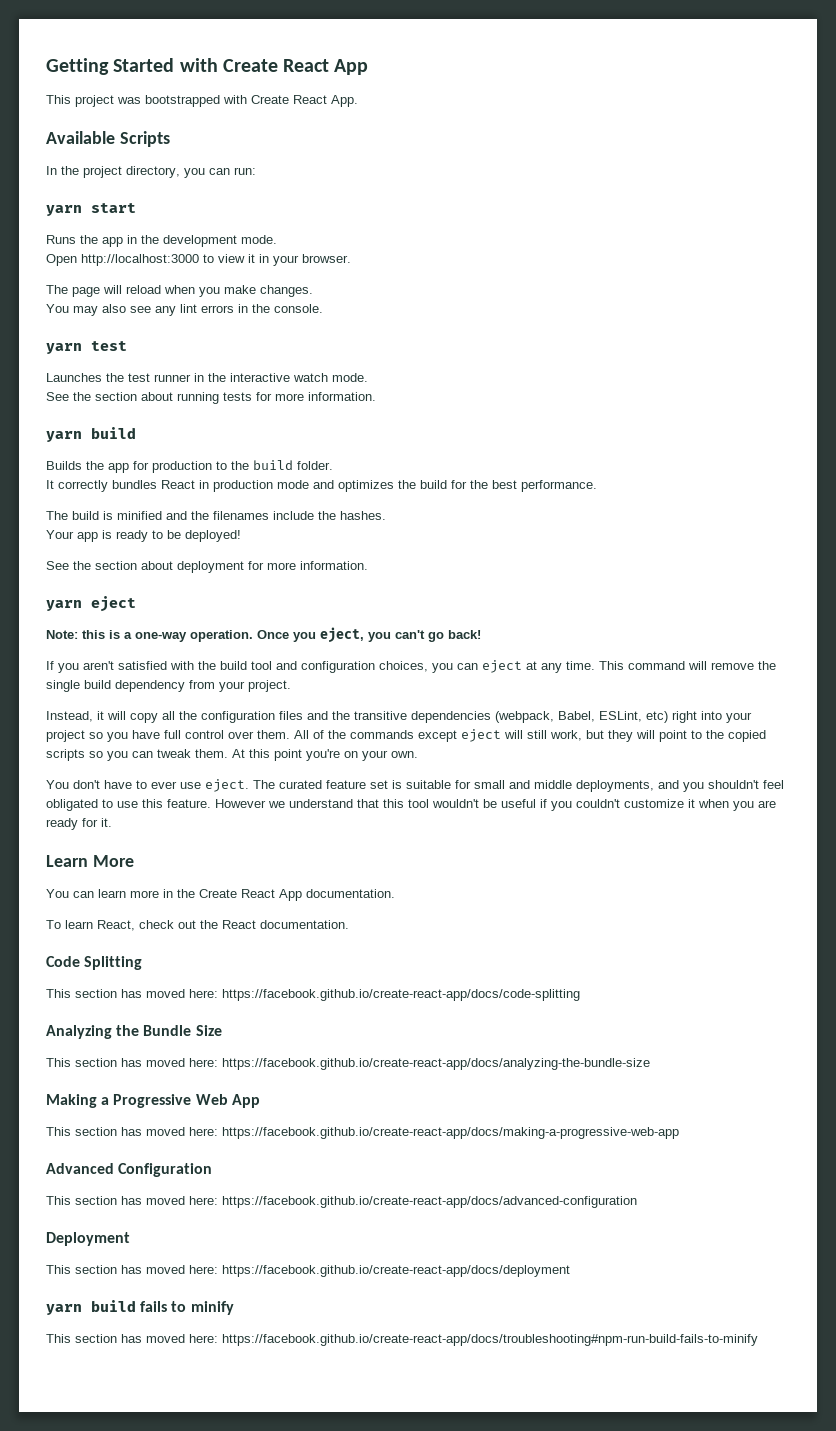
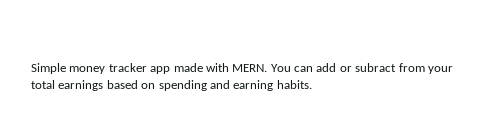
[46,58,369,75] [46,95,358,107] [46,131,170,147] [46,166,256,178] [46,203,136,216] [46,235,277,247] [46,254,351,266] [46,285,313,297] [46,304,323,316] [46,341,127,354] [46,373,368,382] [46,392,376,404] [46,427,136,442] [46,460,333,473] [46,480,597,492] [46,511,386,520] [46,530,241,542] [46,561,368,573] [46,596,136,612] [46,627,481,643] [46,660,776,673] [46,680,291,692] [46,711,752,723] [46,729,766,742] [46,749,418,761] [46,779,784,792] [46,799,776,811] [46,818,112,830] [46,855,134,867] [46,889,395,901] [46,920,349,931] [46,956,143,970] [46,989,580,1001] [46,1025,222,1039] [46,1058,650,1070] [46,1094,260,1108] [46,1127,679,1139] [46,1163,213,1177] [46,1196,637,1208] [46,1232,130,1246] [46,1265,570,1277] [46,1300,234,1315] [46,1334,758,1346] Getting Started with Create React App // This project was bootstrapped with Create React App. // Available Scripts // In the project directory, you can run: // yarn start // Runs the app in the development mode. // Open http://localhost:3000 to view it in your browser. // The page will reload when you make changes. // You may also see any lint errors in the console. // yarn test // Launches the test runner in the interactive watch mode. // See the section about running tests for more information. // yarn build // Builds the app for production to the build folder. // It correctly bundles React in production mode and optimizes the build for the best performance. // The build is minified and the filenames include the hashes. // Your app is ready to be deployed! // See the section about deployment for more information. // yarn eject // Note: this is a one-way operation. Once you eject, you can't go back! // If you aren't satisfied with the build tool and configuration choices, you can eject at any time. This command will remove the single build dependency from your project. // Instead, it will copy all the configuration files and the transitive dependencies (webpack, Babel, ESLint, etc) right into your project so you have full control over them. All of the commands except eject will still work, but they will point to the copied scripts so you can tweak them. At this point you're on your own. // You don't have to ever use eject. The curated feature set is suitable for small and middle deployments, and you shouldn't feel obligated to use this feature. However we understand that this tool wouldn't be useful if you couldn't customize it when you are ready for it. // Learn More // You can learn more in the Create React App documentation. // To learn React, check out the React documentation. // Code Splitting // This section has moved here: https://facebook.github.io/create-react-app/docs/code-splitting // Analyzing the Bundle Size // This section has moved here: https://facebook.github.io/create-react-app/docs/analyzing-the-bundle-size // Making a Progressive Web App // This section has moved here: https://facebook.github.io/create-react-app/docs/making-a-progressive-web-app // Advanced Configuration // This section has moved here: https://facebook.github.io/create-react-app/docs/advanced-configuration // Deployment // This section has moved here: https://facebook.github.io/create-react-app/docs/deployment // yarn build fails to minify // This section has moved here: https://facebook.github.io/create-react-app/docs/troubleshooting#npm-run-build-fails-to-minify -> [31,63,453,74] [31,80,312,91] Simple money tracker app made with MERN. You can add or subract from your total earnings based on spending and earning habits.

